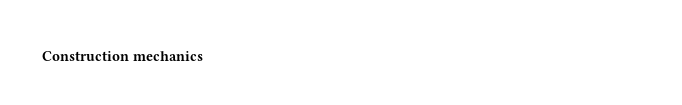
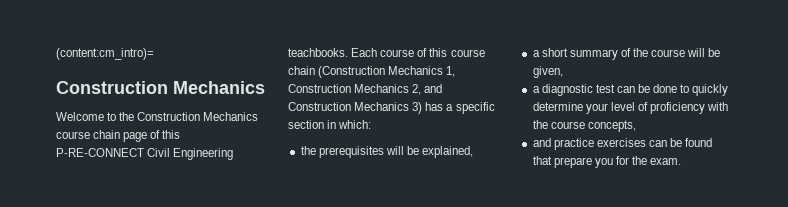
[42,51,203,61] Construction mechanics -> [56,48,154,60] [56,81,265,94] [56,112,259,121] [56,130,181,142] [56,148,234,160] [288,48,485,57] [288,66,456,78] [288,84,443,95] [288,102,495,114] [288,120,372,129] [300,146,474,158] [532,48,721,60] [532,66,563,78] [532,84,729,96] [532,102,729,114] [532,120,636,132] [532,138,713,150] [532,156,682,168] (content:cm_intro)= // Construction Mechanics // Welcome to the Construction Mechanics course chain page of this P-RE-CONNECT Civil Engineering teachbooks. Each course of this course chain (Construction Mechanics 1, Construction Mechanics 2, and Construction Mechanics 3) has a specific section in which: // the prerequisites will be explained, // a short summary of the course will be given, // a diagnostic test can be done to quickly determine your level of proficiency with the course concepts, // and practice exercises can be found that prepare you for the exam.

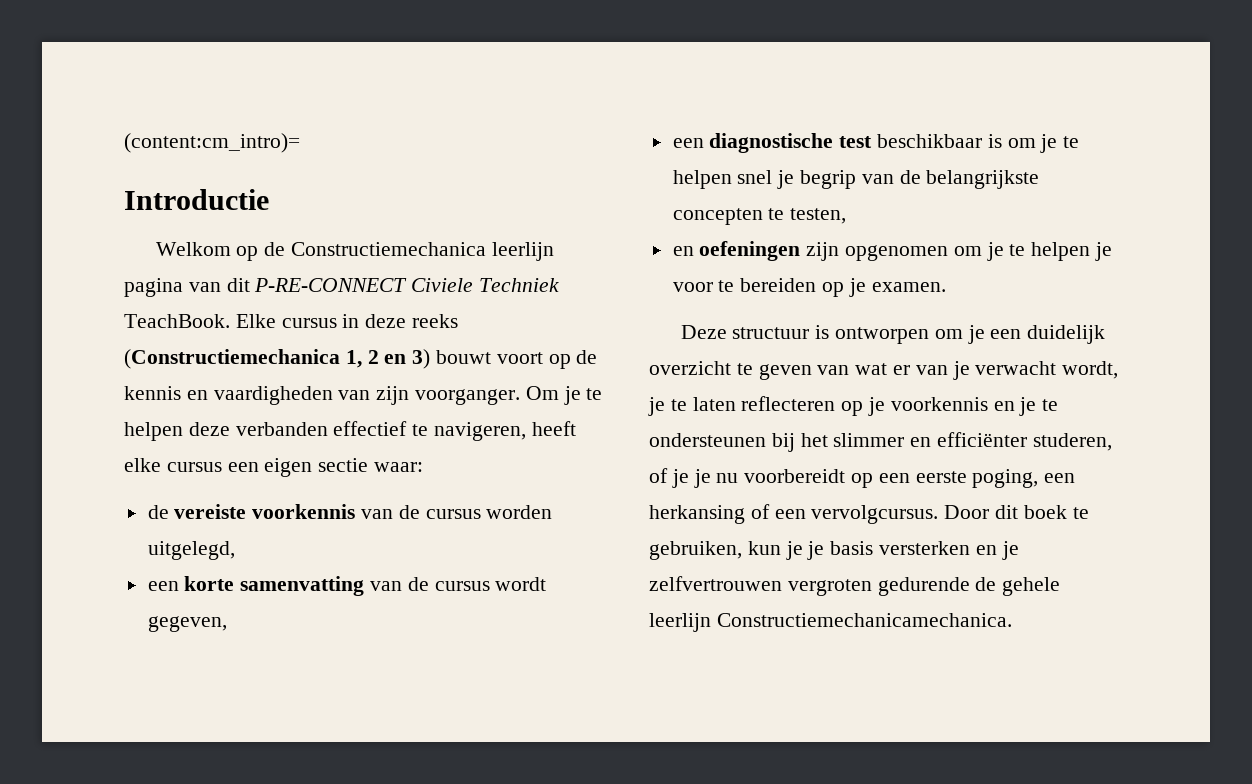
[56,81,265,94] [56,112,259,121] [56,130,181,142] [56,148,234,160] [288,48,485,57] [288,66,456,78] [288,84,443,95] [288,102,495,114] [288,120,372,129] [300,146,474,158] [532,48,721,60] [532,66,563,78] [532,84,729,96] [532,102,729,114] [532,120,636,132] [532,138,713,150] [532,156,682,168] Construction Mechanics // Welcome to the Construction Mechanics course chain page of this P-RE-CONNECT Civil Engineering teachbooks. Each course of this course chain (Construction Mechanics 1, Construction Mechanics 2, and Construction Mechanics 3) has a specific section in which: // the prerequisites will be explained, // a short summary of the course will be given, // a diagnostic test can be done to quickly determine your level of proficiency with the course concepts, // and practice exercises can be found that prepare you for the exam. -> [124,189,269,210] [155,242,554,261] [124,278,560,297] [124,314,459,328] [124,349,598,369] [124,386,603,405] [124,421,576,441] [124,458,424,477] [147,504,553,519] [147,541,235,560] [147,576,547,596] [147,616,227,632] [672,133,1080,153] [672,170,1040,189] [672,208,847,225] [672,241,1113,261] [672,278,946,297] [680,325,1106,344] [649,361,1119,380] [648,396,1059,416] [649,432,1112,452] [649,468,1076,488] [649,504,1089,524] [649,541,1019,560] [649,576,1061,596] [649,613,1012,632] Introductie // Welkom op de Constructiemechanica leerlijn pagina van dit P-RE-CONNECT Civiele Techniek TeachBook. Elke cursus in deze reeks (Constructiemechanica 1, 2 en 3) bouwt voort op de kennis en vaardigheden van zijn voorganger. Om je te helpen deze verbanden effectief te navigeren, heeft elke cursus een eigen sectie waar: // de vereiste voorkennis van de cursus worden uitgelegd, // een korte samenvatting van de cursus wordt gegeven, // een diagnostische test beschikbaar is om je te helpen snel je begrip van de belangrijkste concepten te testen, // en oefeningen zijn opgenomen om je te helpen je voor te bereiden op je examen. // Deze structuur is ontworpen om je een duidelijk overzicht te geven van wat er van je verwacht wordt, je te laten reflecteren op je voorkennis en je te ondersteunen bij het slimmer en efficiënter studeren, of je je nu voorbereidt op een eerste poging, een herkansing of een vervolgcursus. Door dit boek te gebruiken, kun je je basis versterken en je zelfvertrouwen vergroten gedurende de gehele leerlijn Constructiemechanicamechanica.

